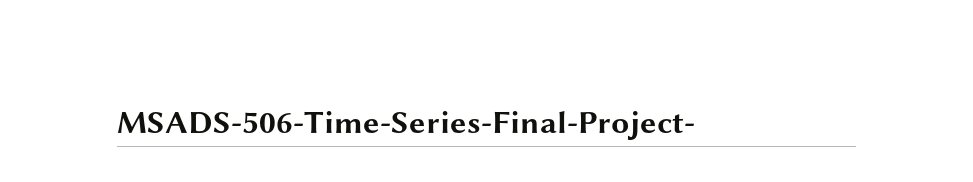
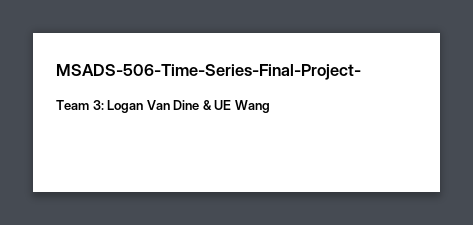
(695, 125) none -> [56,100,270,113] // Team 3: Logan Van Dine & UE Wang

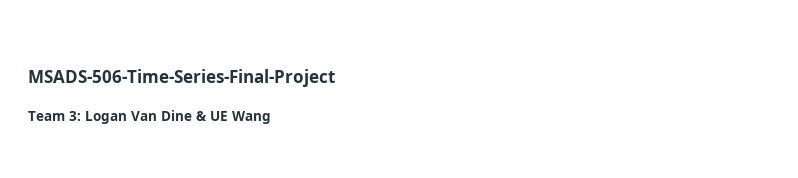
[56,64,361,80] MSADS-506-Time-Series-Final-Project- -> [28,69,335,87] MSADS-506-Time-Series-Final-Project

